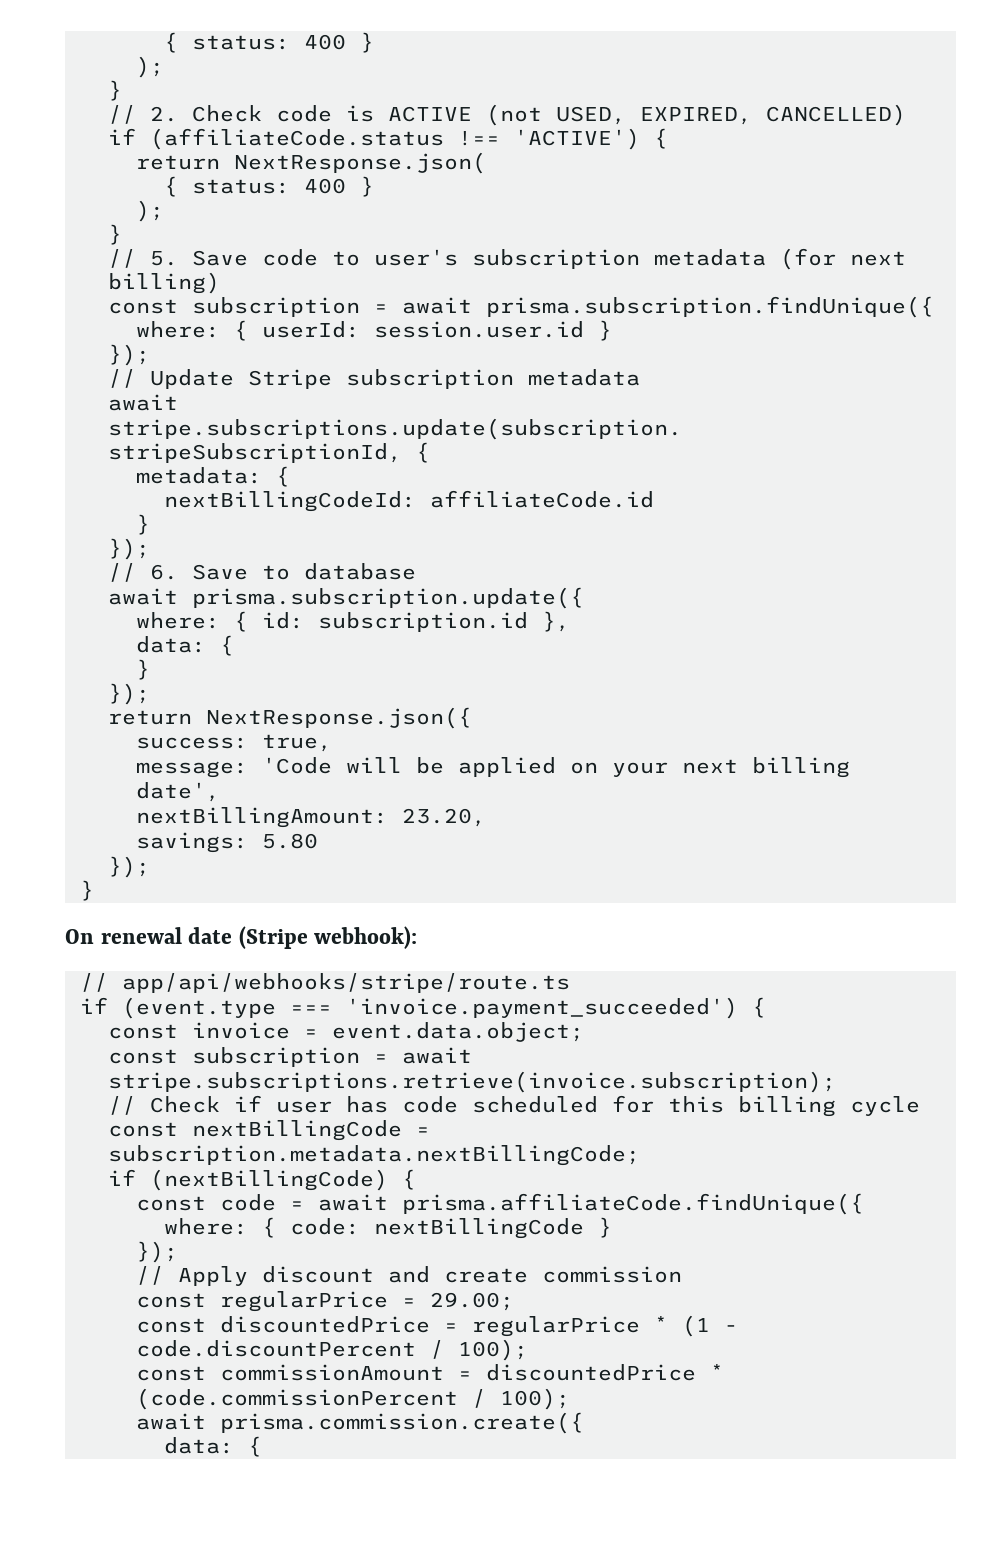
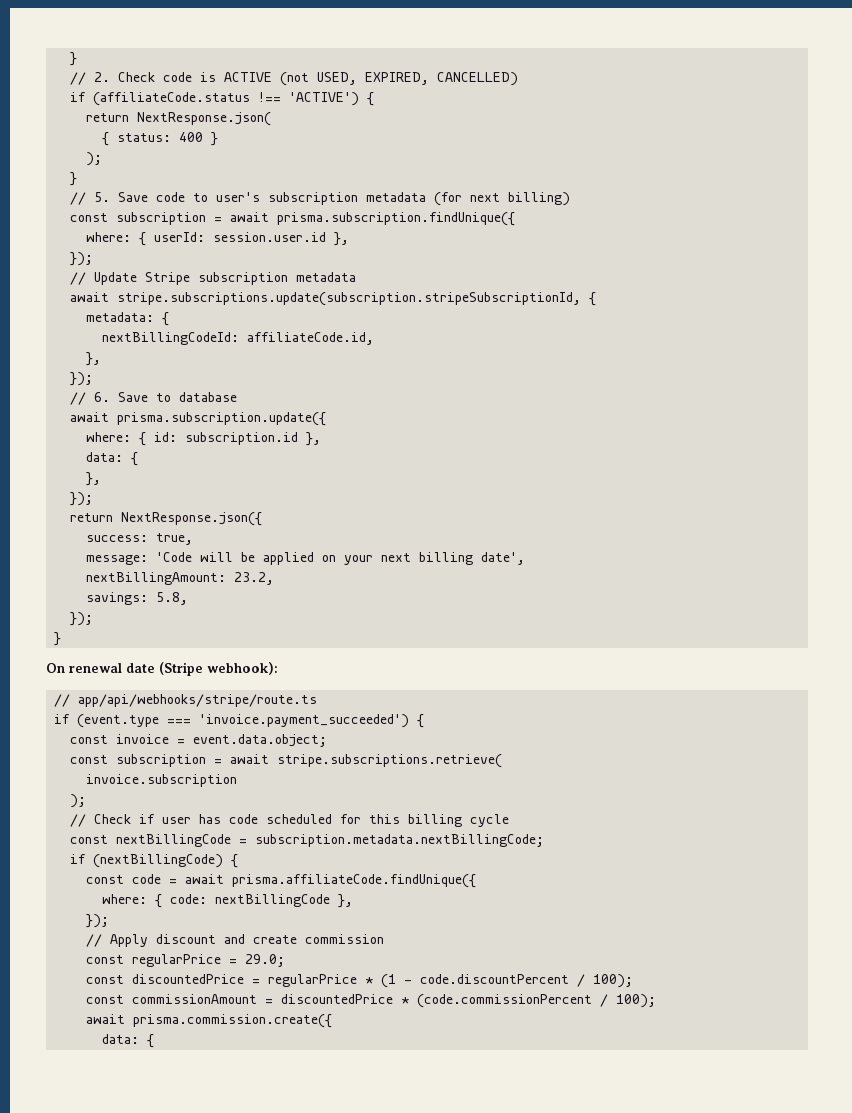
[163,32,374,53] [135,56,164,78] { status: 400 } // ); // -> (70, 59) none
[597,320,612,341] } -> [334,232,350,246] },
[429,490,654,508] [135,514,150,535] affiliateCode.id // } -> [247,332,375,345] [86,352,102,366] affiliateCode.id, // },
[135,659,150,680] } -> [86,472,102,486] },
[401,808,486,827] 23.20, -> [234,572,275,585] 23.2,
[261,833,318,849] 5.80 -> [156,592,189,605] 5.8,
[107,1071,836,1093] stripe.subscriptions.retrieve(invoice.subscription); -> [277,754,503,768] [86,774,238,787] [70,794,87,808] stripe.subscriptions.retrieve( // invoice.subscription // );
[597,1217,612,1238] } -> [338,894,354,908] },
[429,1292,514,1311] 29.00; -> [245,954,286,967] 29.0;

